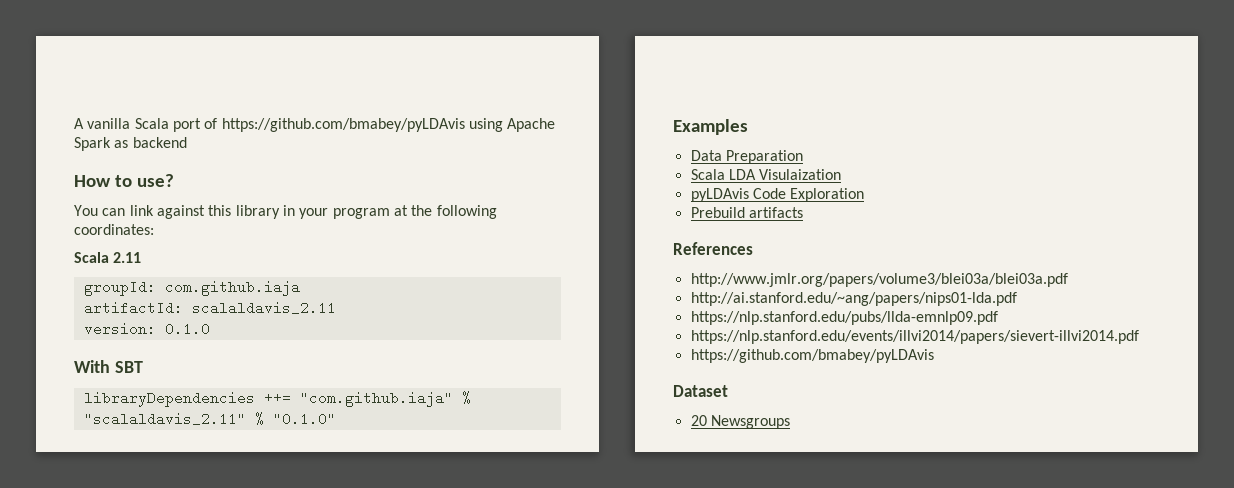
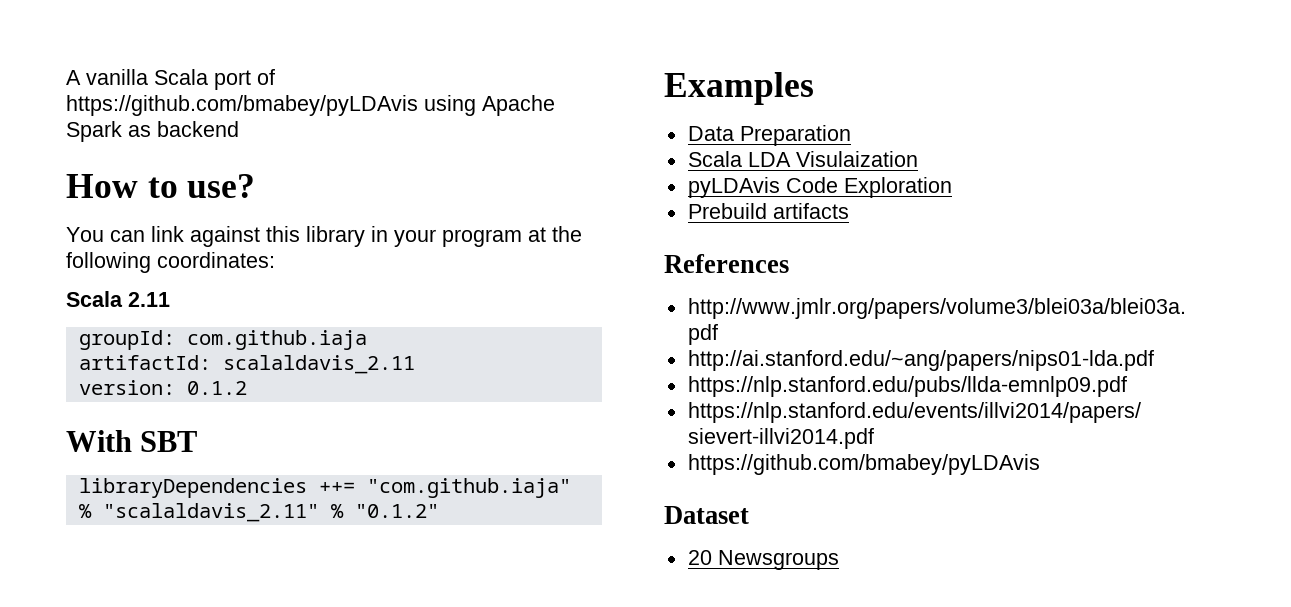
[164,322,210,336] 0.1.0 -> [186,381,247,395] 0.1.2
[272,412,336,426] "0.1.0" -> [354,504,439,518] "0.1.2"

